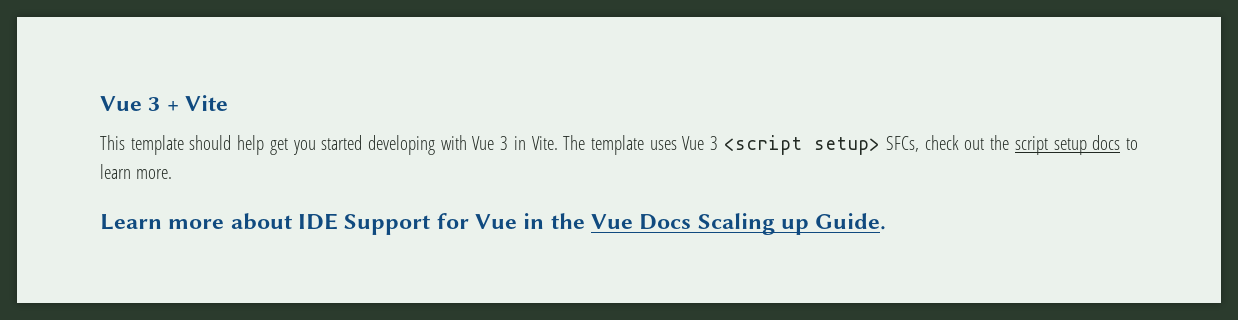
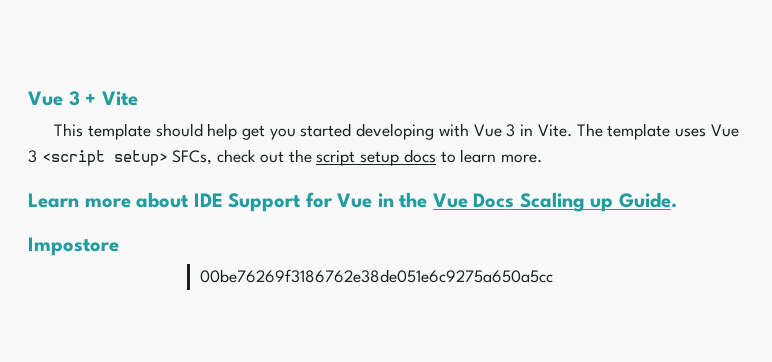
(887, 221) none -> [28,237,119,256] [199,269,553,283] // Impostore // 00be76269f3186762e38de051e6c9275a650a5cc

